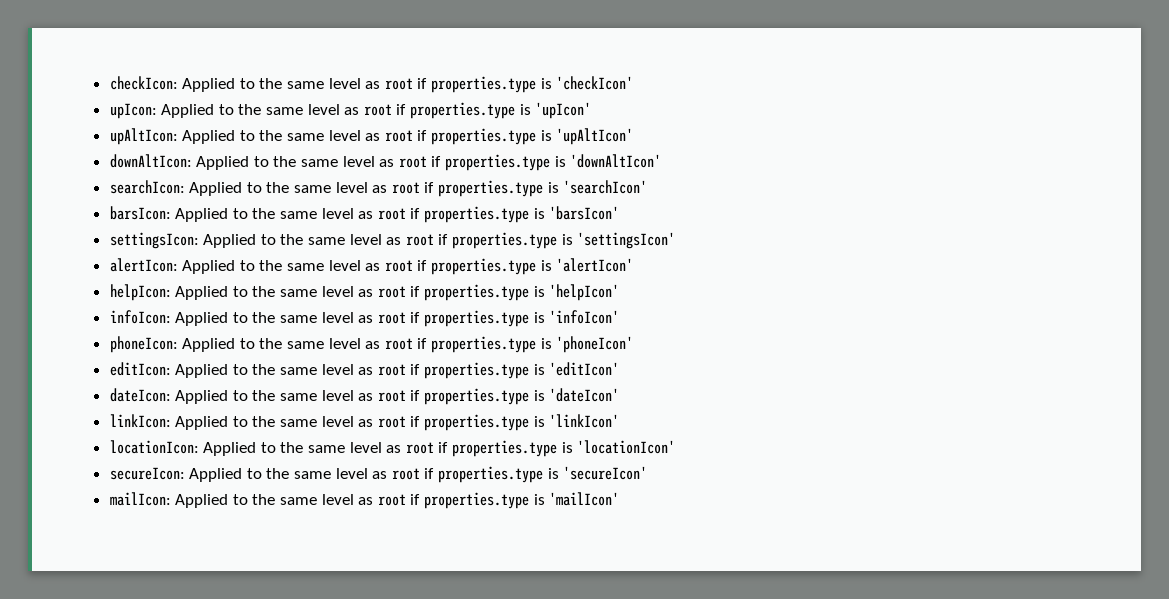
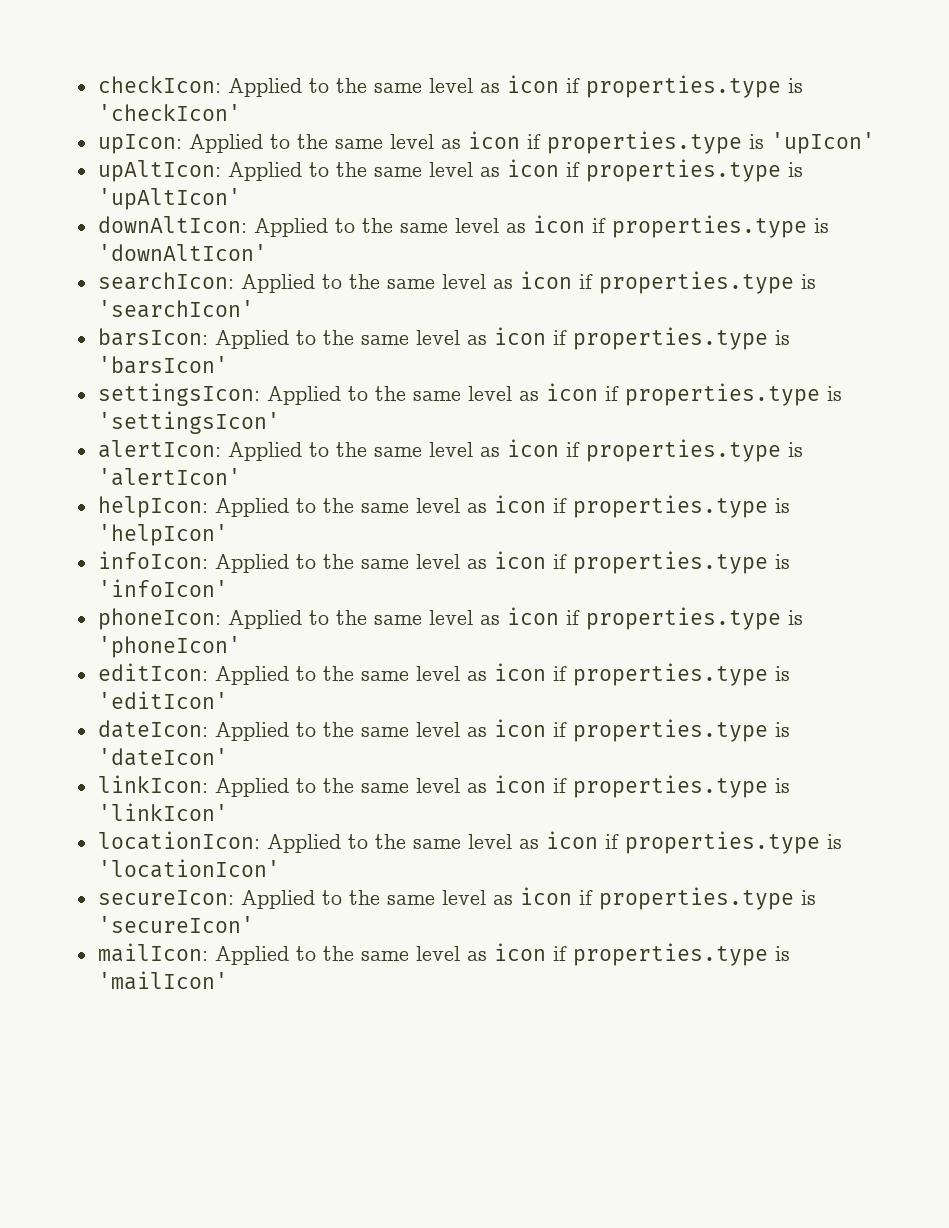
[384,78,413,90] root -> [506,75,559,93] icon
[363,104,392,116] root -> [467,131,520,149] icon
[384,130,413,142] root -> [506,159,559,177] icon
[398,156,427,168] root -> [532,215,585,233] icon
[391,182,420,194] root -> [519,271,572,289] icon
[377,208,406,220] root -> [493,327,546,345] icon
[405,234,434,246] root -> [545,383,598,401] icon
[384,260,413,272] root -> [506,439,559,457] icon
[377,286,406,298] root -> [493,495,546,513] icon
[377,312,406,324] root -> [493,551,546,569] icon
[384,338,413,350] root -> [506,607,559,625] icon
[377,364,406,376] root -> [493,663,546,681] icon
[377,390,406,402] root -> [493,719,546,737] icon
[377,416,406,428] root -> [493,775,546,793] icon
[405,442,434,454] root -> [545,831,598,849] icon
[391,468,420,480] root -> [519,887,572,905] icon
[377,494,406,506] root -> [493,943,546,961] icon

